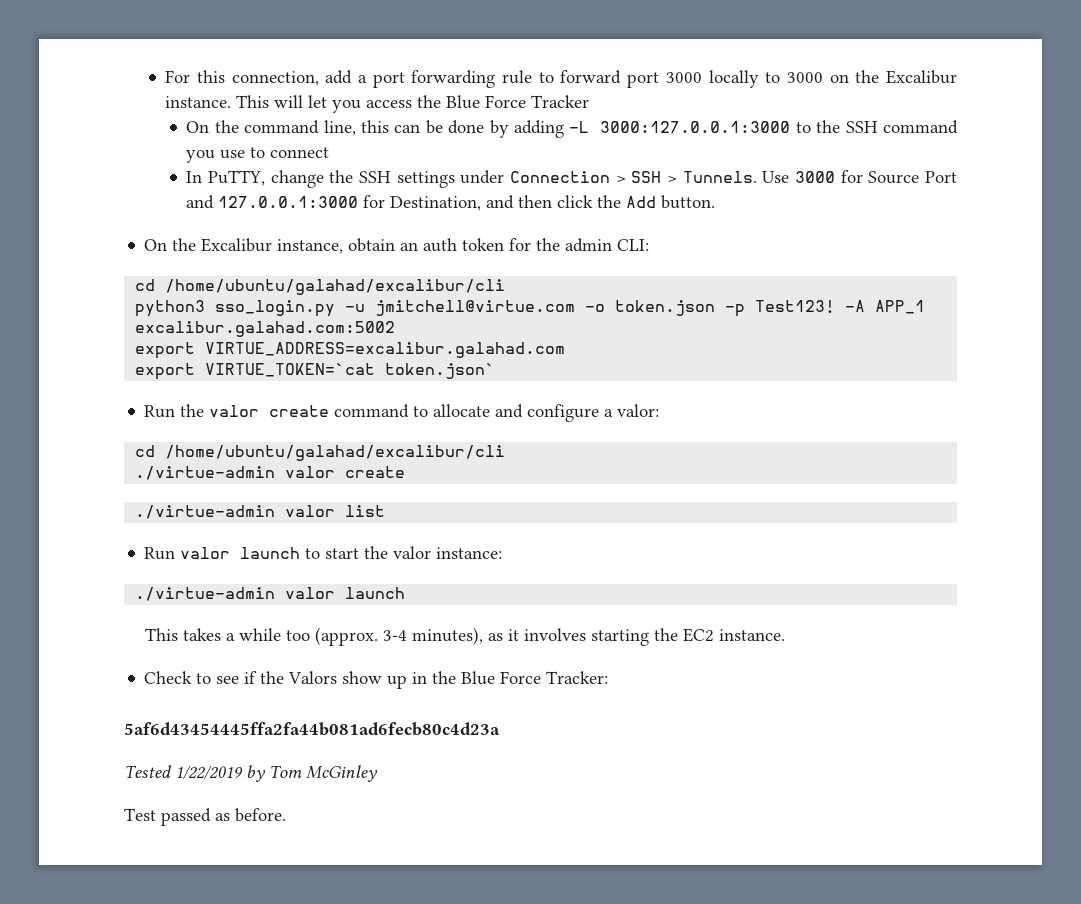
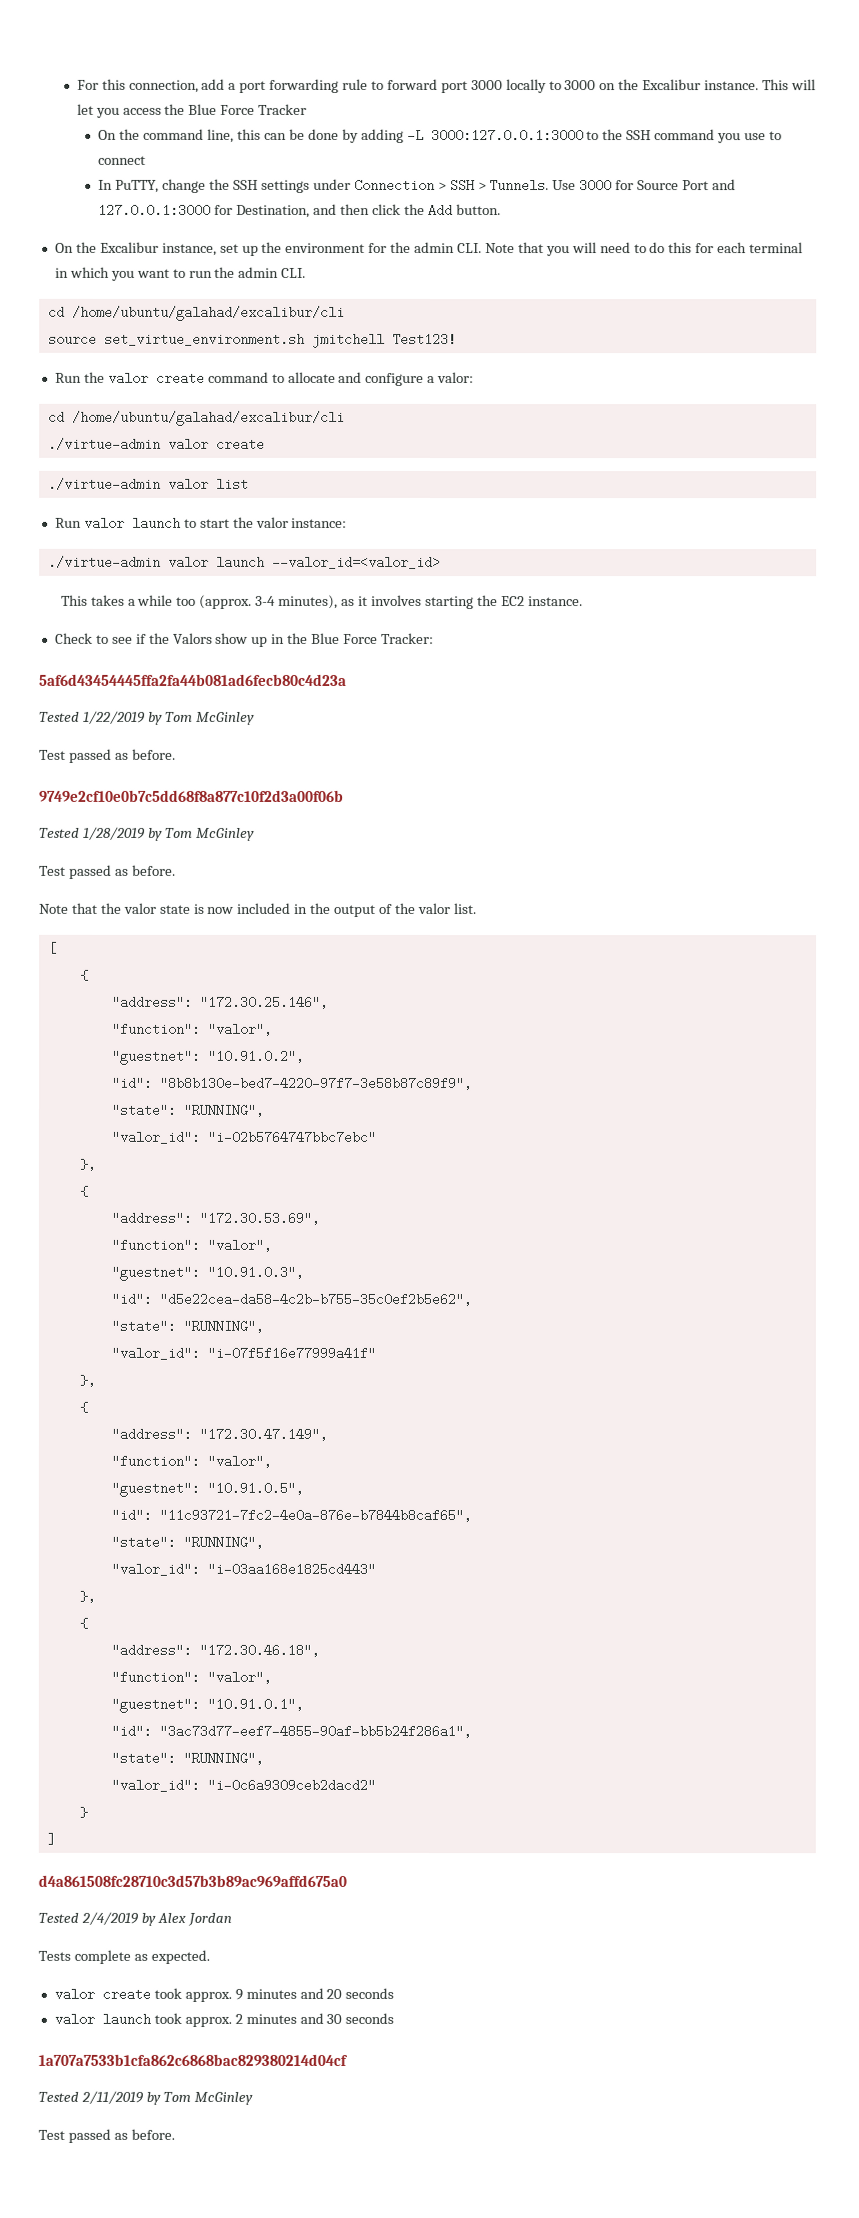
[348,238,650,252] [135,279,506,295] [135,300,926,317] [135,321,396,337] [135,342,566,359] [135,363,496,380] obtain an auth token for the admin CLI: // cd /home/ubuntu/galahad/excalibur/cli // python3 sso_login.py -u jmitchell@virtue.com -o token.json -p Test123! -A APP_1 excalibur.galahad.com:5002 // export VIRTUE_ADDRESS=excalibur.galahad.com // export VIRTUE_TOKEN=`cat token.json` -> [219,241,804,257] [54,266,307,281] [47,305,345,321] [47,332,457,348] set up the environment for the admin CLI. Note that you will need to do this for each terminal in which you want to run the admin CLI. // cd /home/ubuntu/galahad/excalibur/cli // source set_virtue_environment.sh jmitchell Test123!
(406, 593) none -> [271,555,441,570] --valor_id=<valor_id>
(286, 815) none -> [39,789,344,802] [39,826,255,841] [39,864,176,879] [39,902,477,917] [47,941,57,955] [79,969,89,981] [111,995,329,1009] [111,1022,273,1036] [111,1049,305,1065] [111,1076,473,1091] [110,1103,265,1117] [110,1130,376,1144] [78,1157,96,1171] [78,1185,88,1197] [110,1211,320,1225] [110,1238,272,1252] [110,1265,304,1281] [110,1292,472,1307] [110,1319,264,1333] [110,1346,376,1360] [78,1373,96,1387] [78,1401,88,1413] [110,1427,328,1441] [110,1454,272,1468] [110,1481,304,1497] [110,1508,472,1523] [110,1535,264,1549] [110,1562,376,1576] [78,1589,96,1603] [78,1617,88,1629] [110,1643,320,1657] [110,1670,272,1684] [110,1697,304,1713] [110,1724,472,1739] [110,1751,264,1765] [110,1778,376,1792] [78,1806,88,1818] [46,1832,56,1846] [38,1874,347,1887] [38,1911,232,1926] [38,1949,210,1964] [53,1987,395,2002] [53,2012,395,2027] [38,2053,348,2066] [38,2090,253,2105] [38,2128,175,2143] // 9749e2cf10e0b7c5dd68f8a877c10f2d3a00f06b // Tested 1/28/2019 by Tom McGinley // Test passed as before. // Note that the valor state is now included in the output of the valor list. // [ // { // "address": "172.30.25.146", // "function": "valor", // "guestnet": "10.91.0.2", // "id": "8b8b130e-bed7-4220-97f7-3e58b87c89f9", // "state": "RUNNING", // "valor_id": "i-02b5764747bbc7ebc" // }, // { // "address": "172.30.53.69", // "function": "valor", // "guestnet": "10.91.0.3", // "id": "d5e22cea-da58-4c2b-b755-35c0ef2b5e62", // "state": "RUNNING", // "valor_id": "i-07f5f16e77999a41f" // }, // { // "address": "172.30.47.149", // "function": "valor", // "guestnet": "10.91.0.5", // "id": "11c93721-7fc2-4e0a-876e-b7844b8caf65", // "state": "RUNNING", // "valor_id": "i-03aa168e1825cd443" // }, // { // "address": "172.30.46.18", // "function": "valor", // "guestnet": "10.91.0.1", // "id": "3ac73d77-eef7-4855-90af-bb5b24f286a1", // "state": "RUNNING", // "valor_id": "i-0c6a9309ceb2dacd2" // } // ] // d4a861508fc28710c3d57b3b89ac969affd675a0 // Tested 2/4/2019 by Alex Jordan // Tests complete as expected. // valor create took approx. 9 minutes and 20 seconds // valor launch took approx. 2 minutes and 30 seconds // 1a707a7533b1cfa862c6868bac829380214d04cf // Tested 2/11/2019 by Tom McGinley // Test passed as before.

